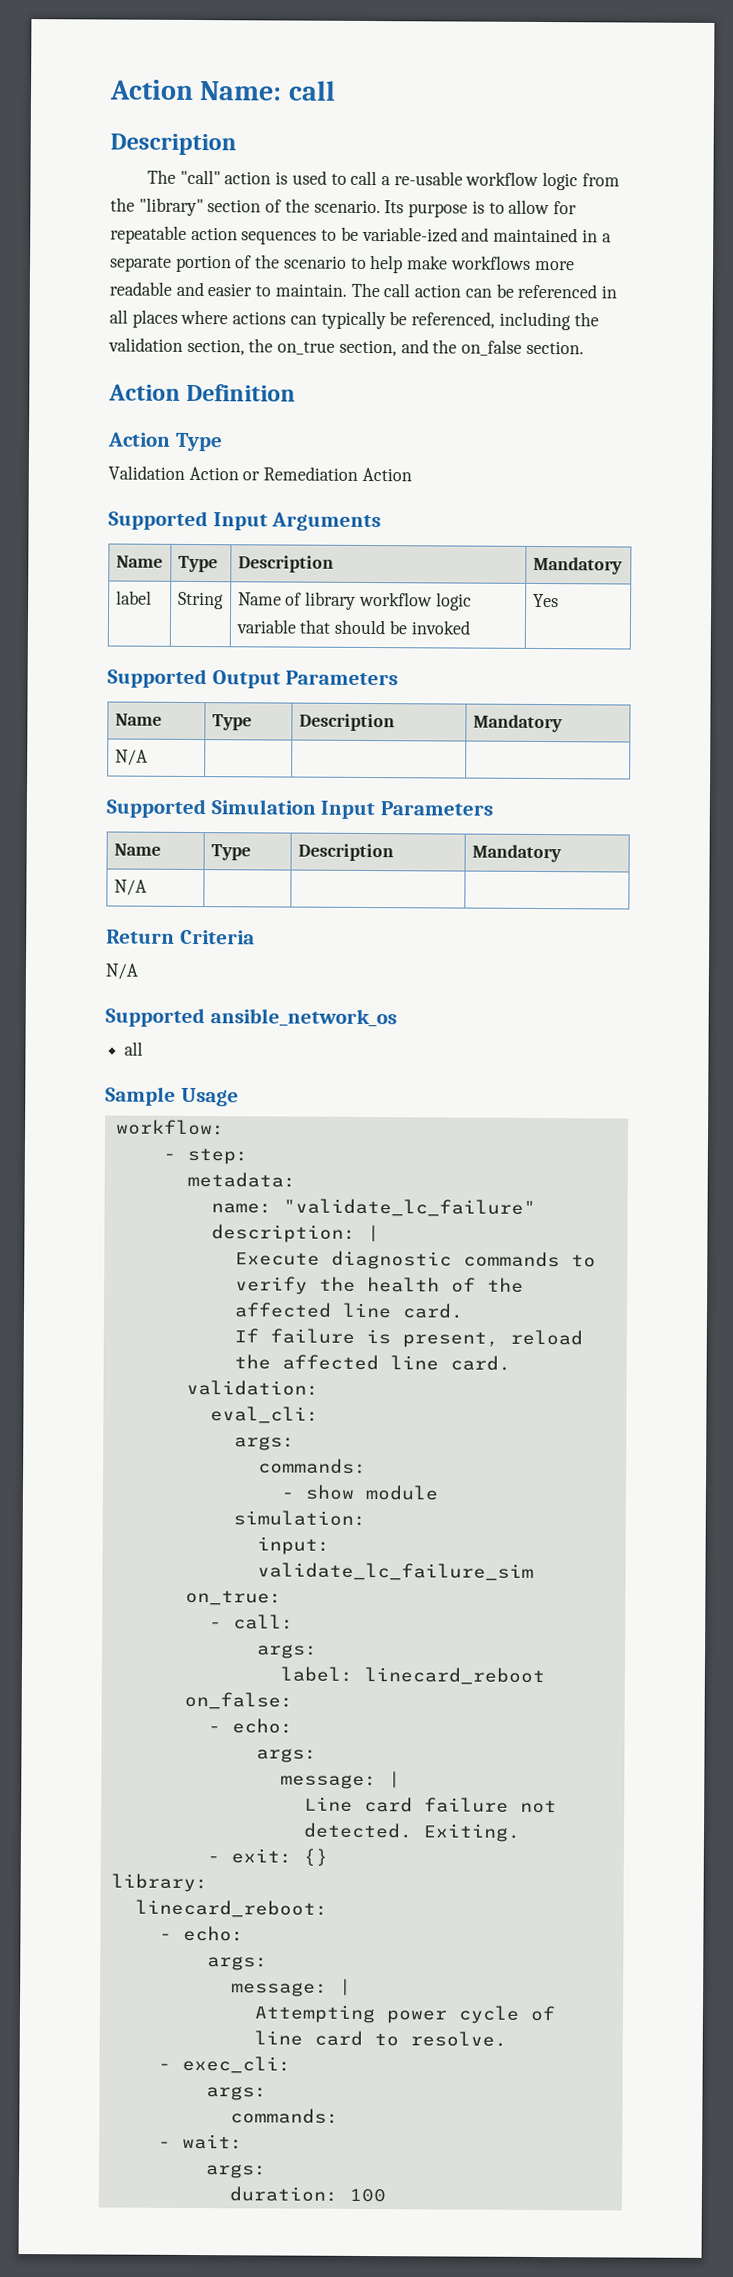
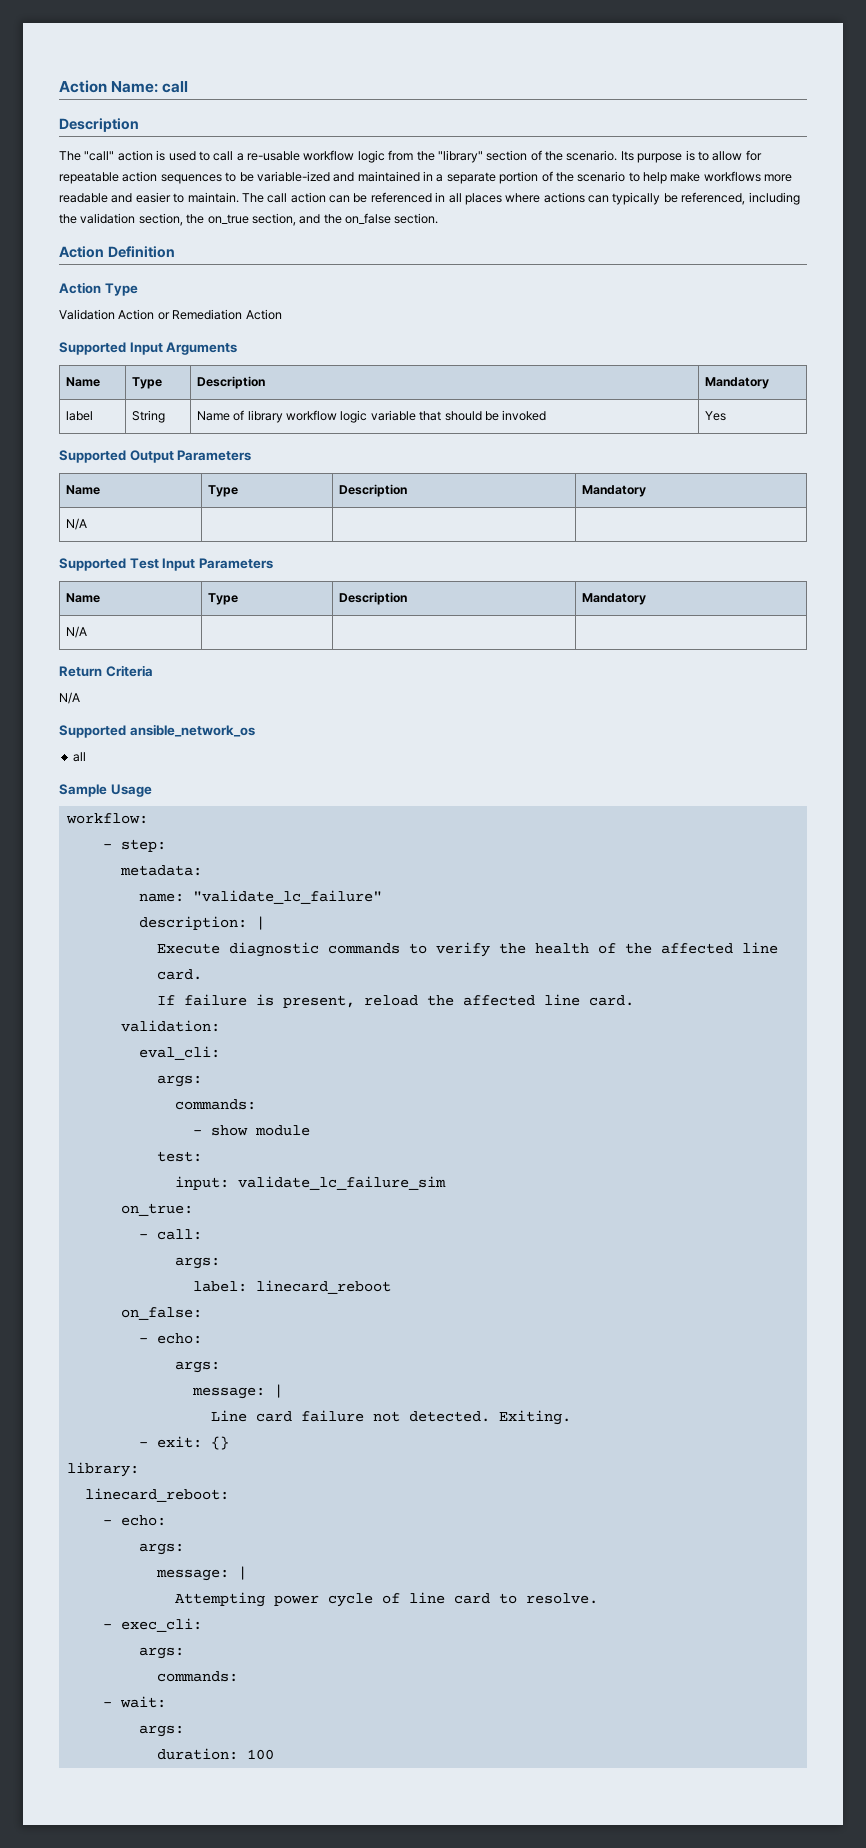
[210,799,316,815] Simulation -> [129,558,159,569] Test
[232,1510,366,1527] simulation: -> [156,1151,202,1162] test:

